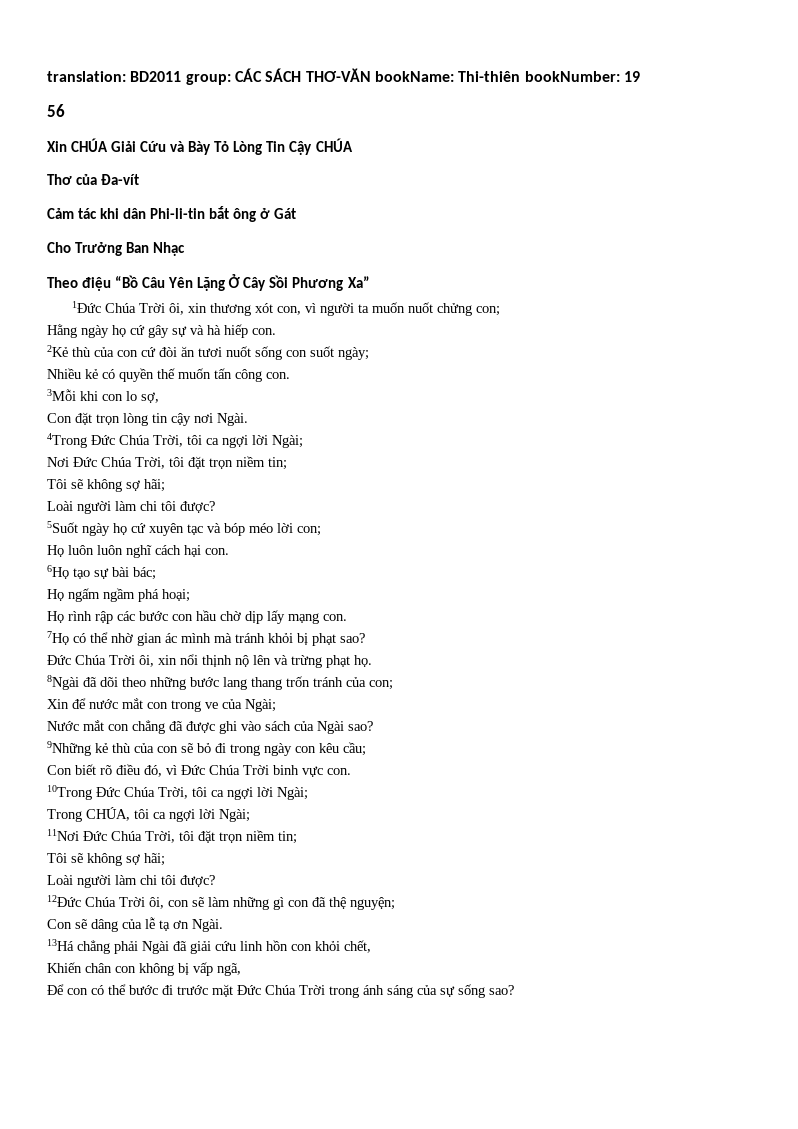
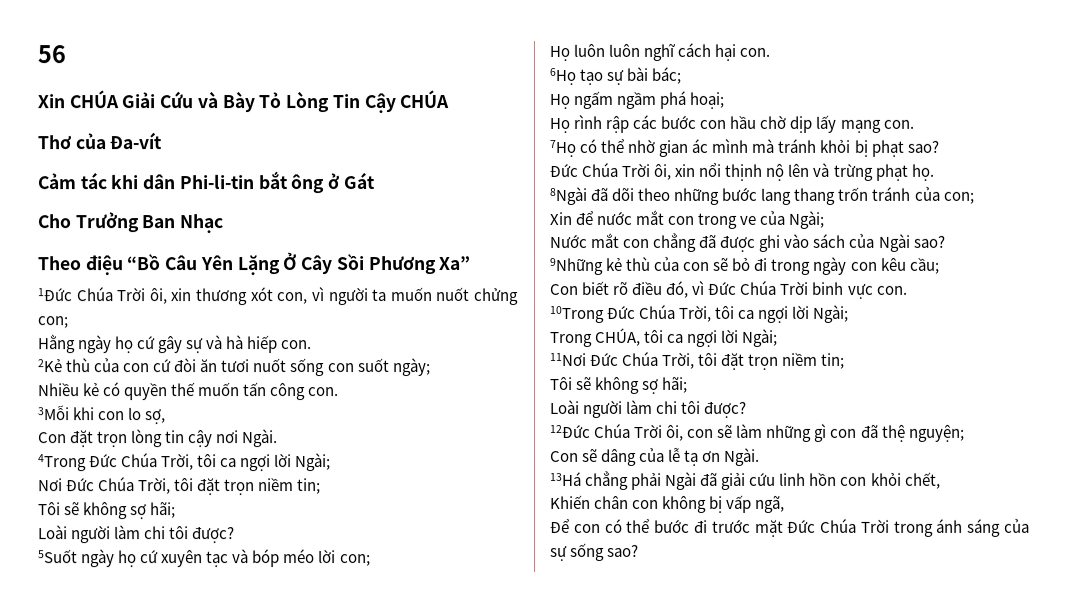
[47,68,640,85] translation: BD2011 group: CÁC SÁCH THƠ-VĂN bookName: Thi-thiên bookNumber: 19 // -> (37, 54) none

